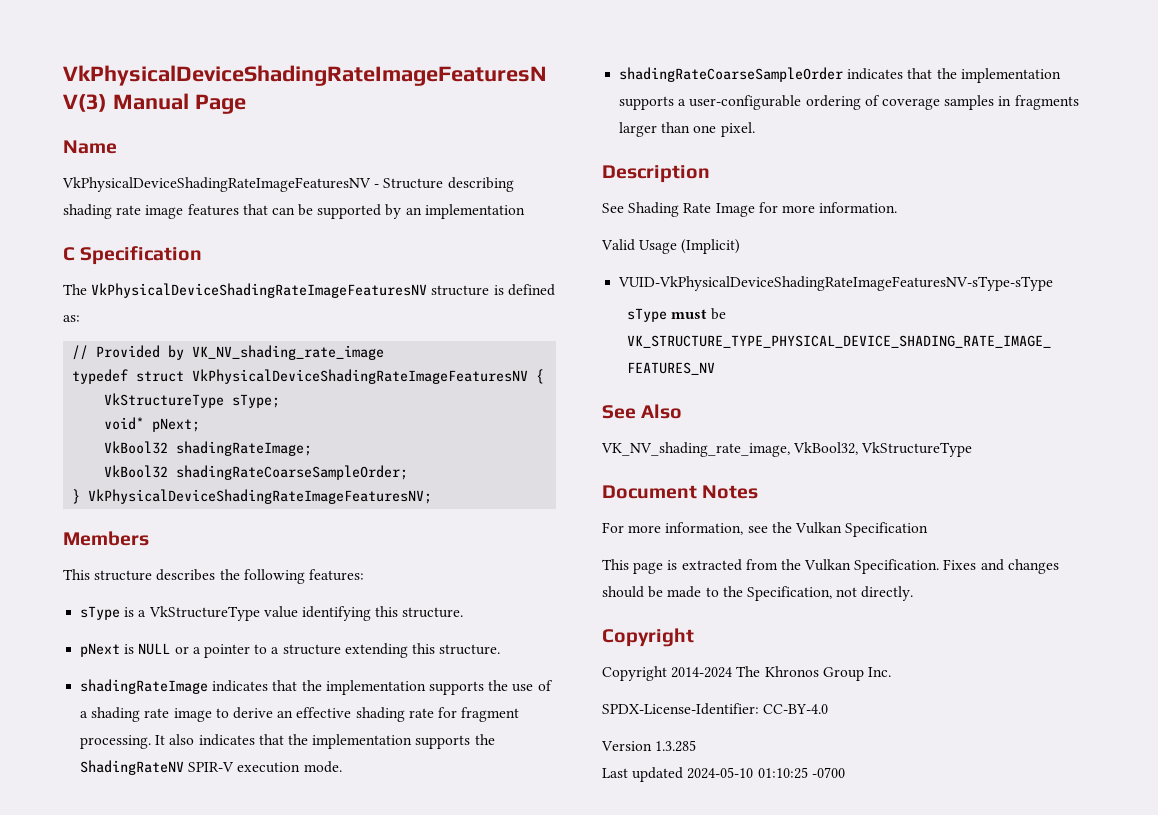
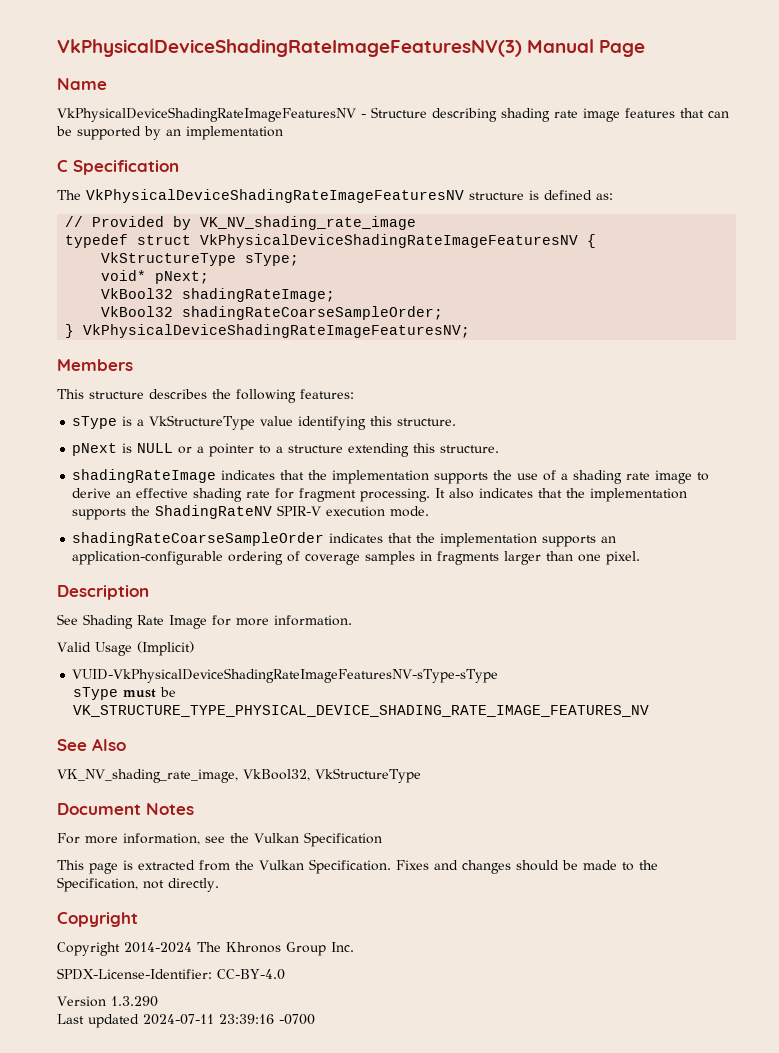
[678,95,802,110] a user-configurable -> [601,536,617,543] [72,551,224,565] an application-configurable
[655,740,697,752] 1.3.285 -> [110,996,158,1007] 1.3.290
[687,767,808,779] 2024-05-10 01:10:25 -> [143,1014,274,1025] 2024-07-11 23:39:16

